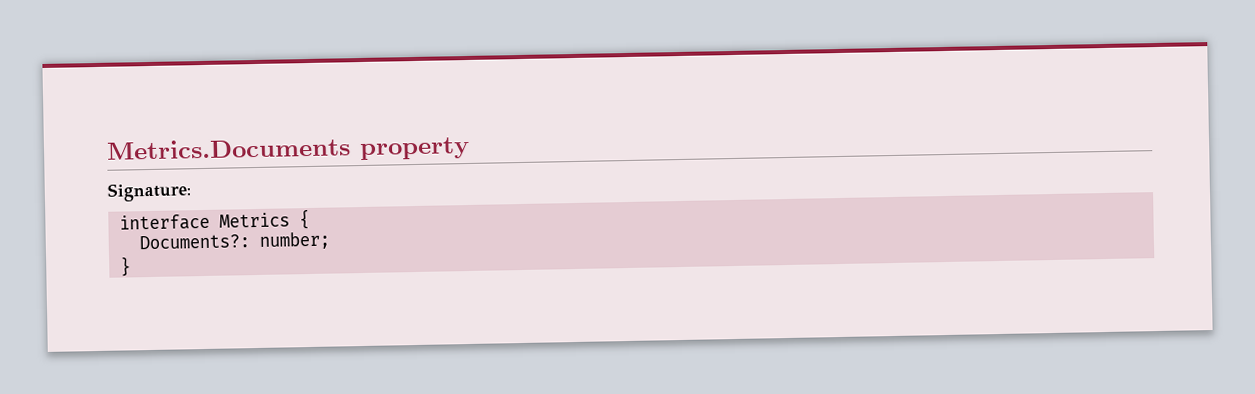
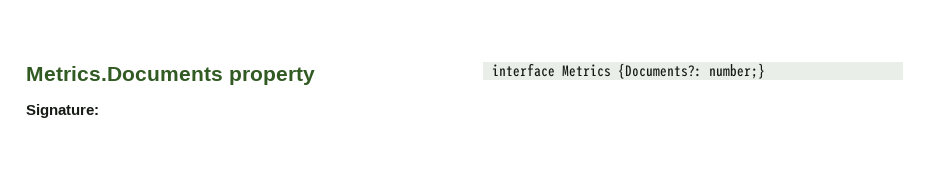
[298,209,310,230] [138,231,330,250] [119,256,131,277] { // Documents?: number; // } -> [618,63,765,79] {Documents?: number;}

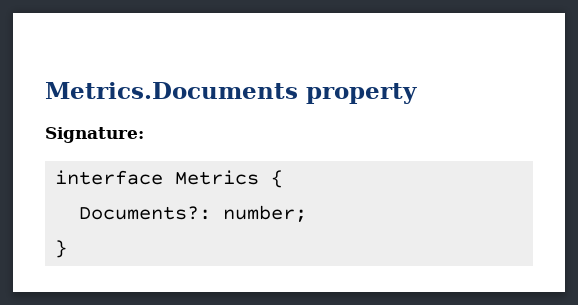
[618,63,765,79] {Documents?: number;} -> [270,170,283,188] [78,205,307,222] [54,240,67,258] { // Documents?: number; // }

